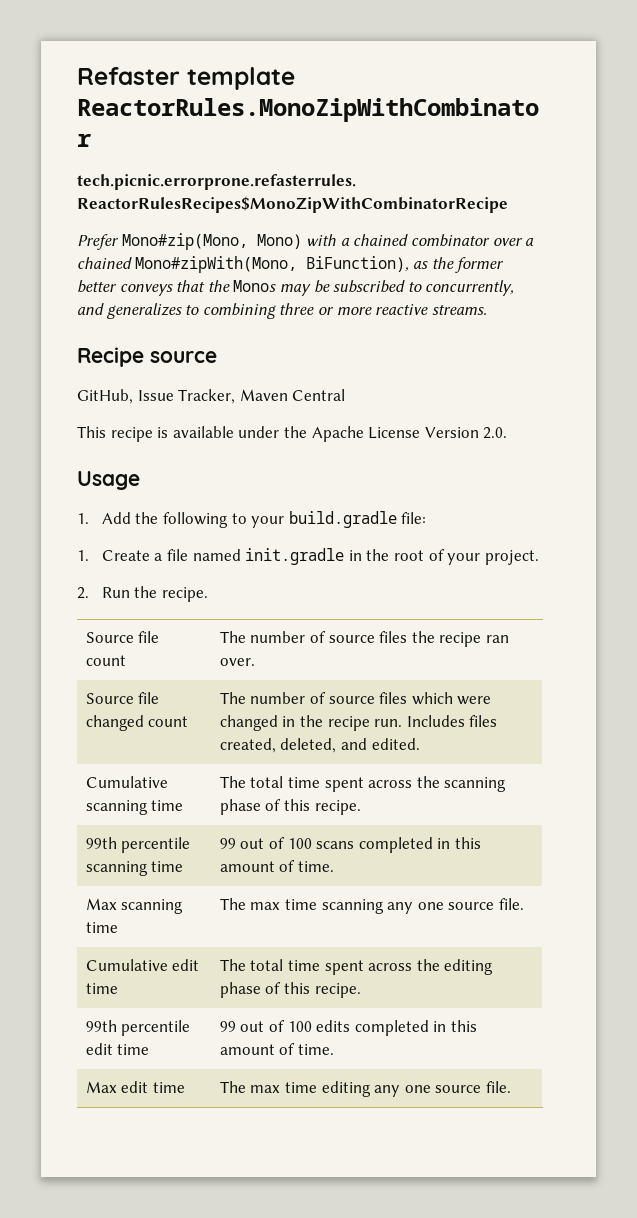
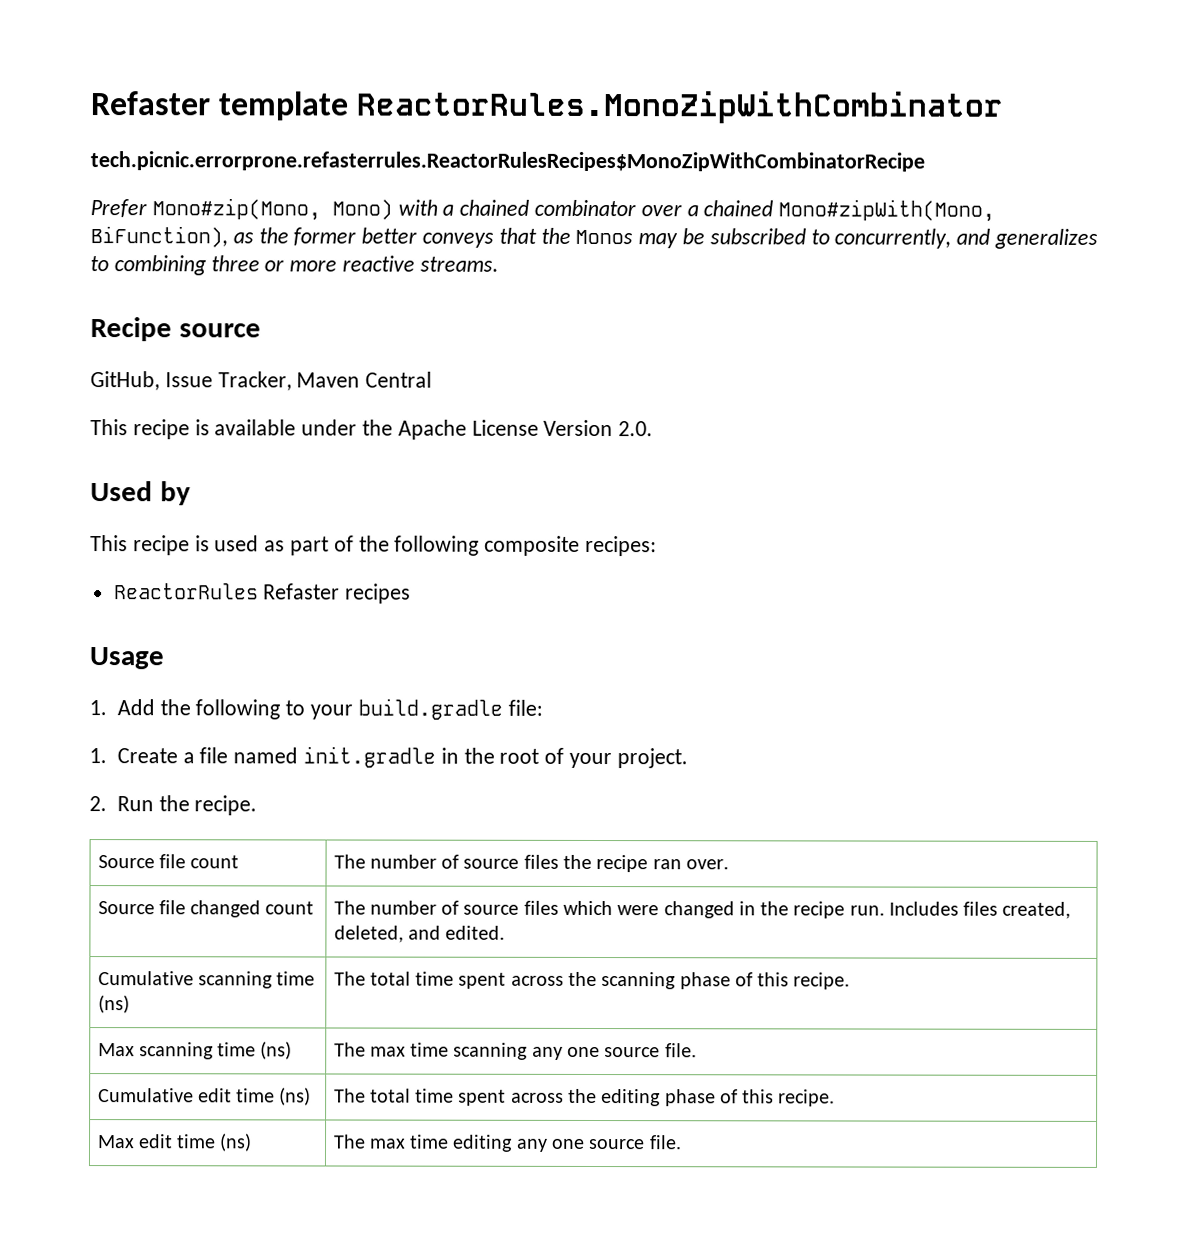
(508, 433) none -> [90,481,191,506] [90,535,658,557] [113,583,412,604] // Used by // This recipe is used as part of the following composite recipes: // ReactorRules Refaster recipes
(184, 805) none -> [97,995,130,1014] (ns)
[85,837,191,853] [85,861,184,876] [219,837,481,853] [219,860,334,872] // 99th percentile scanning time | 99 out of 100 scans completed in this amount of time. -> (851, 981) none
(118, 927) none -> [260,1041,293,1060] (ns)
(118, 988) none -> [279,1087,312,1106] (ns)
[85,1020,191,1036] [85,1043,150,1055] [219,1020,477,1036] [219,1043,334,1055] // 99th percentile edit time | 99 out of 100 edits completed in this amount of time. -> (836, 1098) none
(185, 1087) none -> [219,1133,253,1152] (ns)

